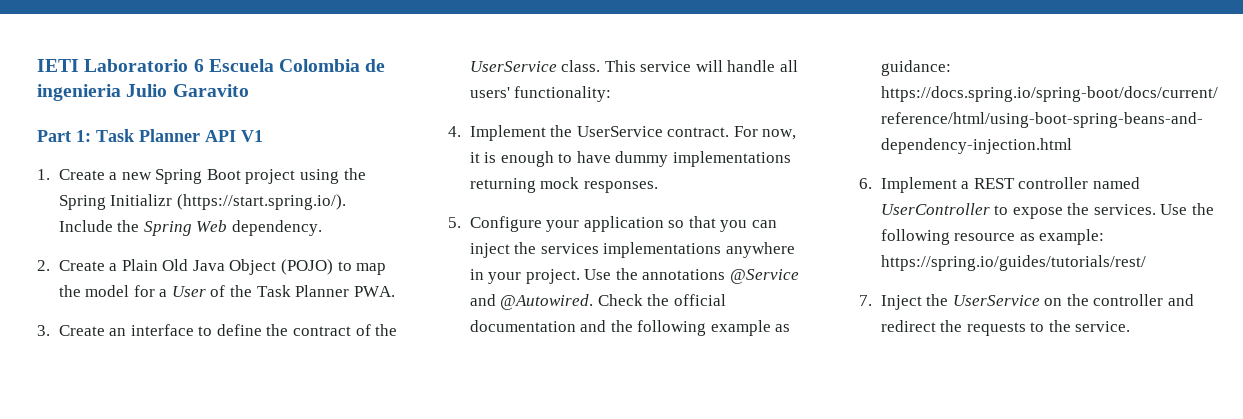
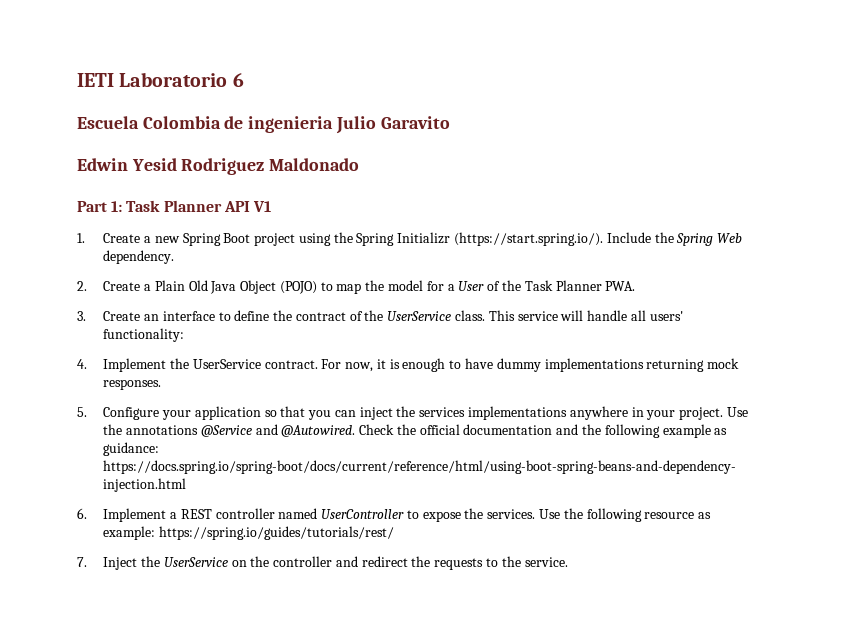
(204, 65) none -> (244, 80) //
(249, 90) none -> [77,158,360,175] // Edwin Yesid Rodriguez Maldonado

